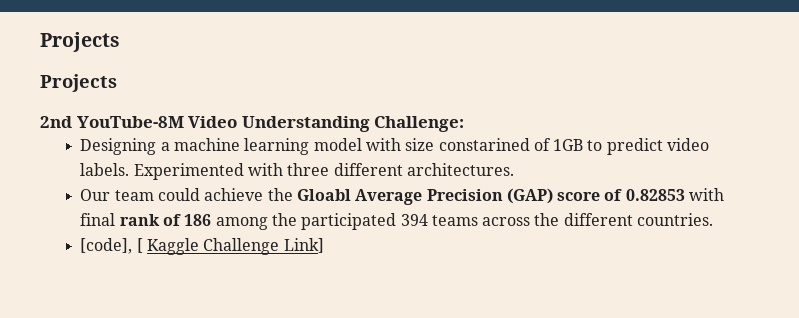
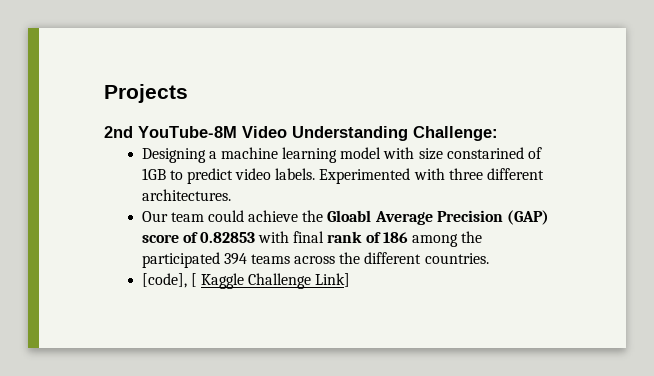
[40,32,120,52] [40,74,117,92] Projects // Projects -> [104,84,188,103] Projects

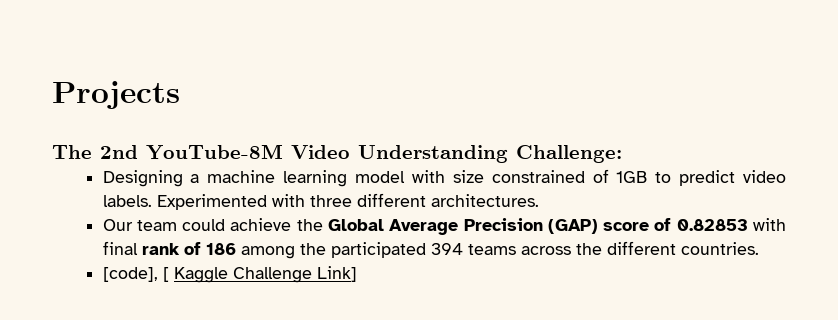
(188, 93) none -> [52,145,92,159] The
[446,147,524,159] constarined -> [491,170,585,183] constrained
[327,210,372,222] Gloabl -> [327,219,384,231] Global

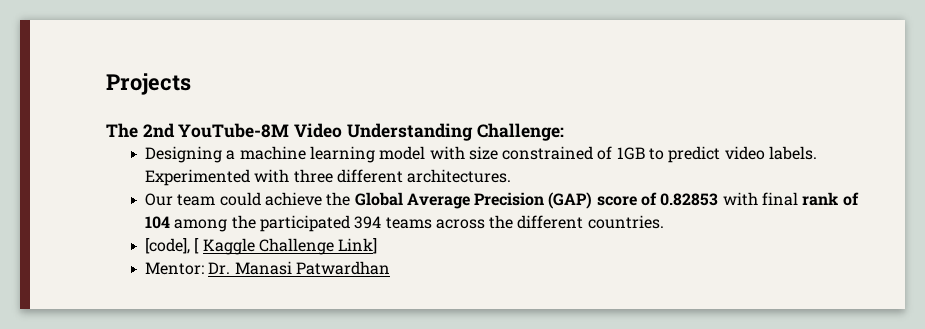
[205,243,236,255] 186 -> [144,216,170,229] 104
(357, 274) none -> [144,261,390,275] // Mentor: Dr. Manasi Patwardhan

